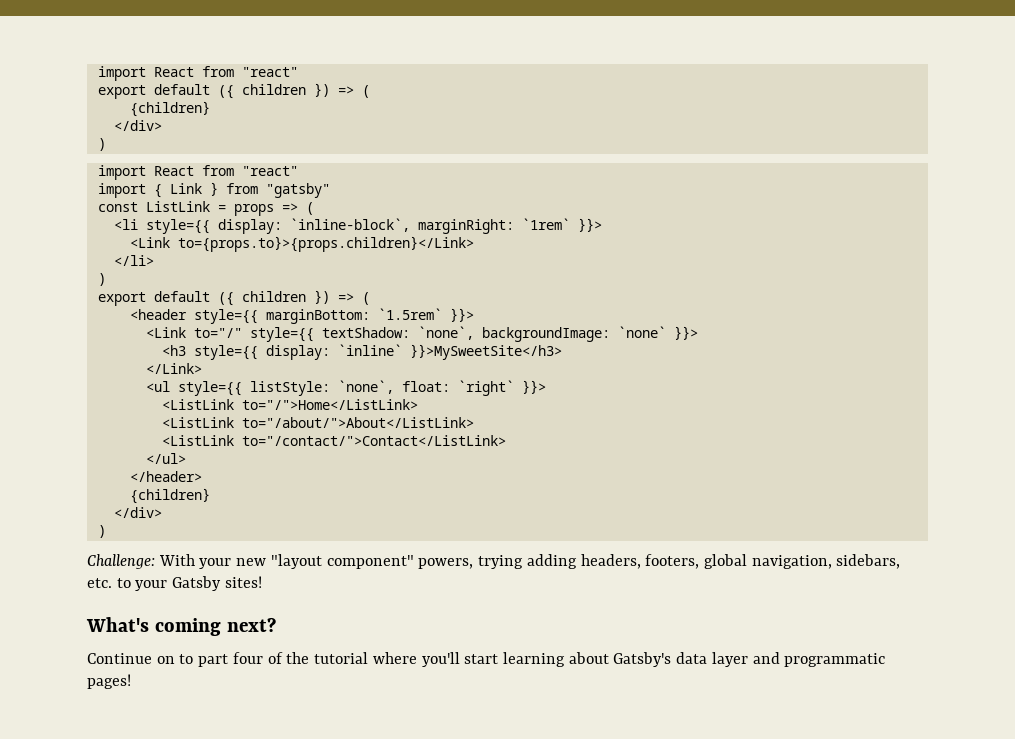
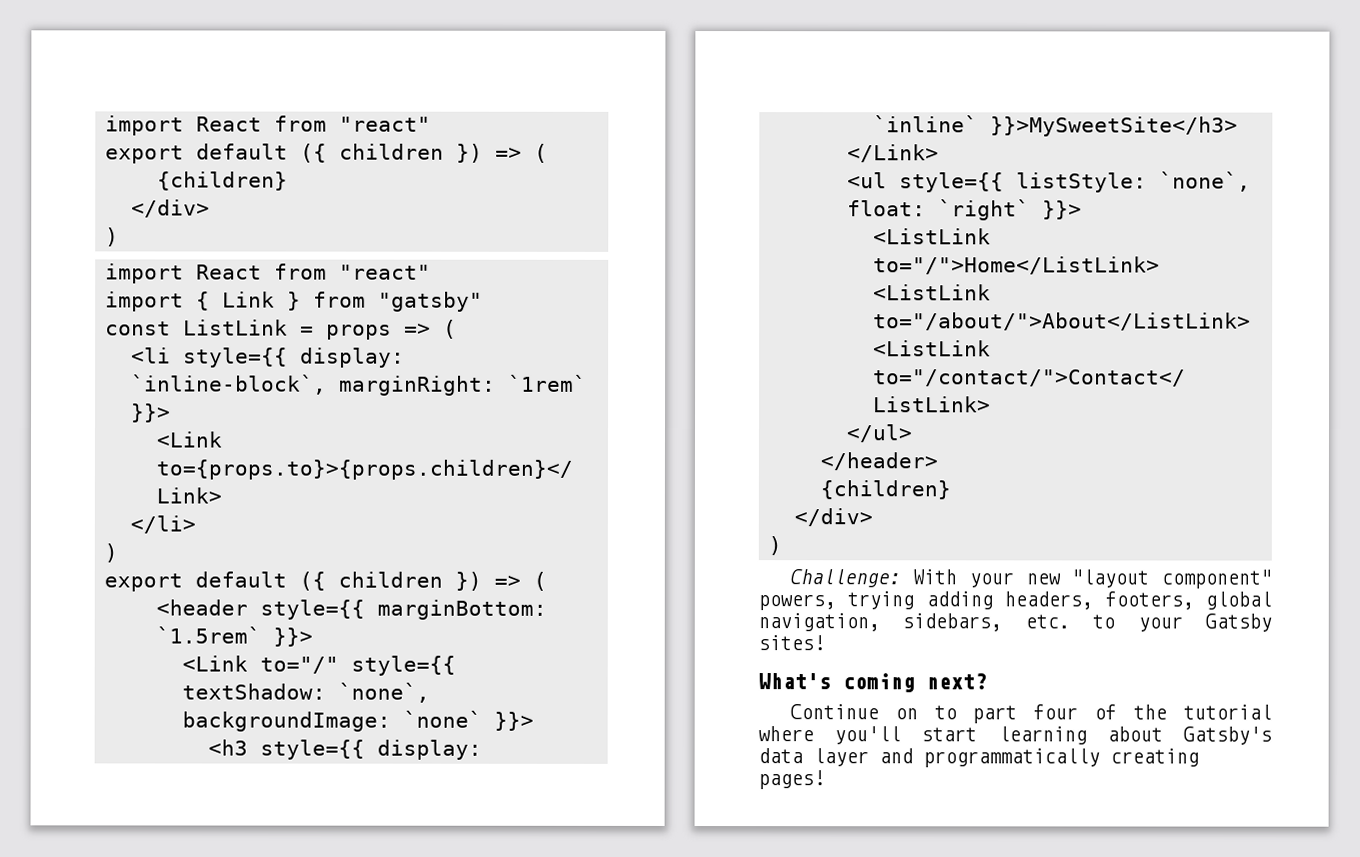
[784,653,886,667] programmatic -> [923,748,1199,768] programmatically creating

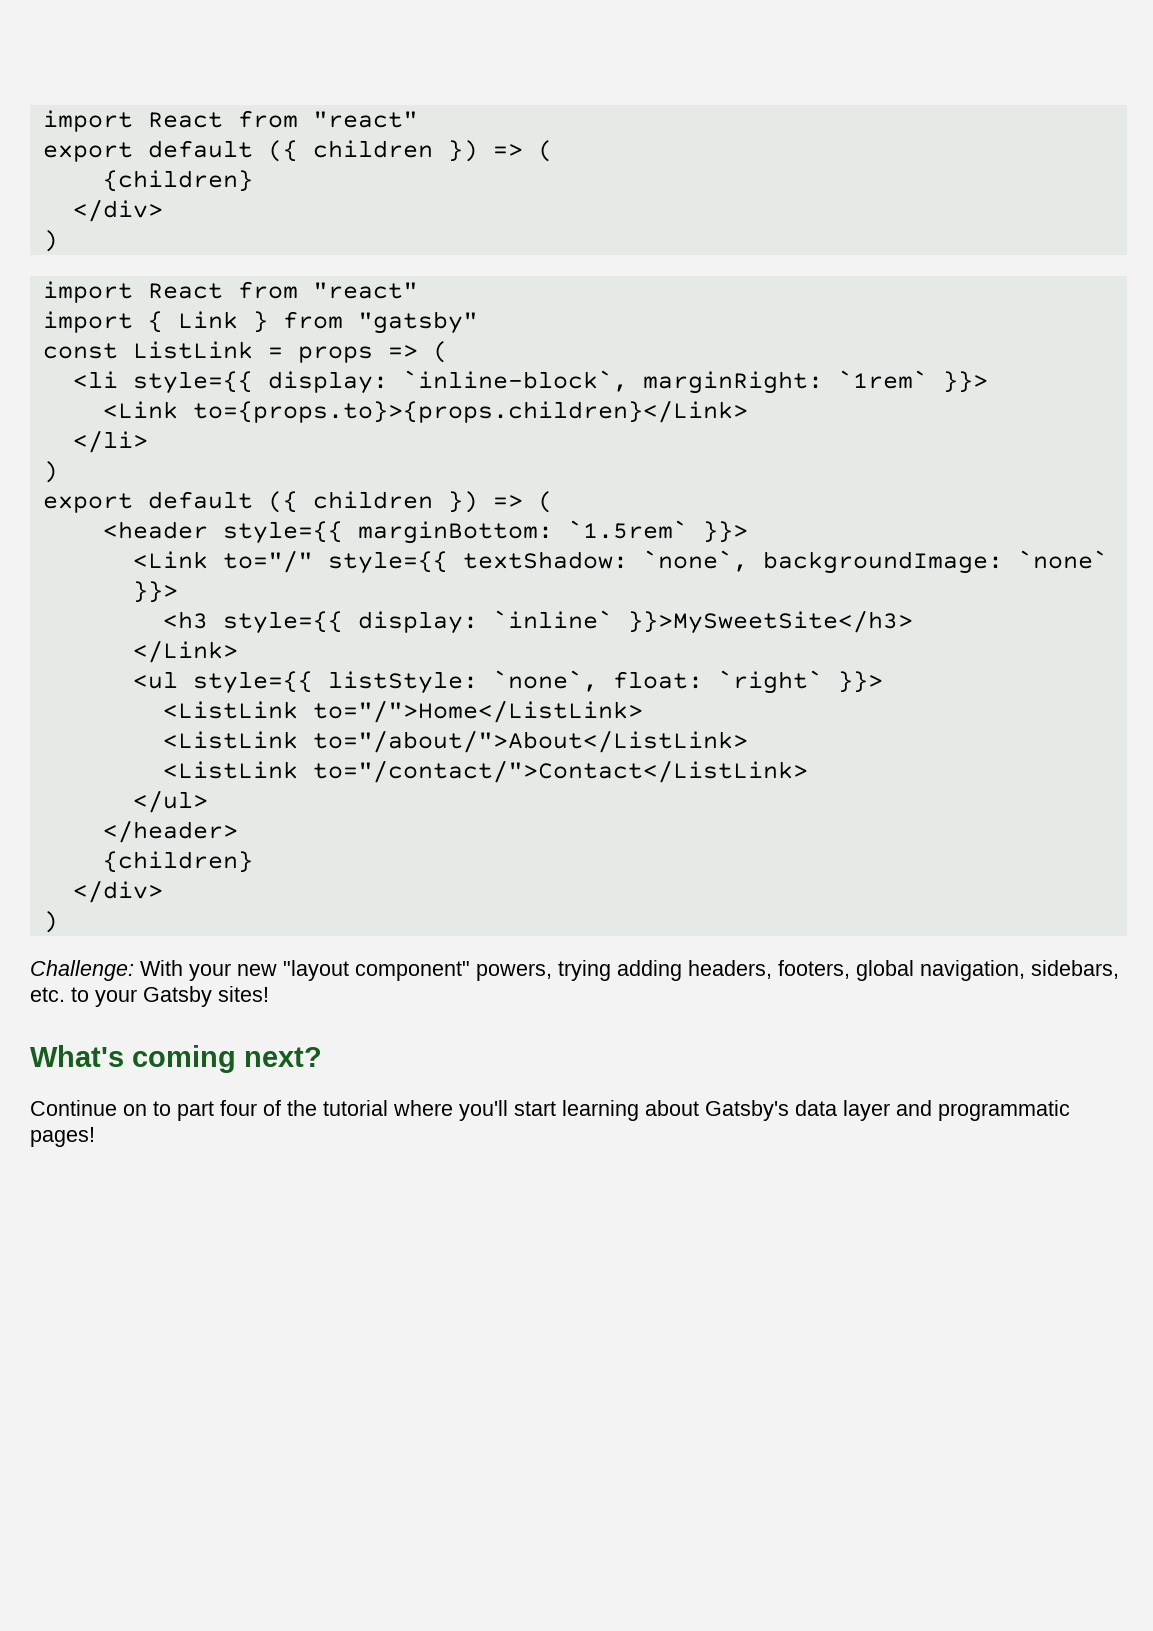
[923,748,1199,768] programmatically creating -> [938,1100,1070,1121] programmatic

